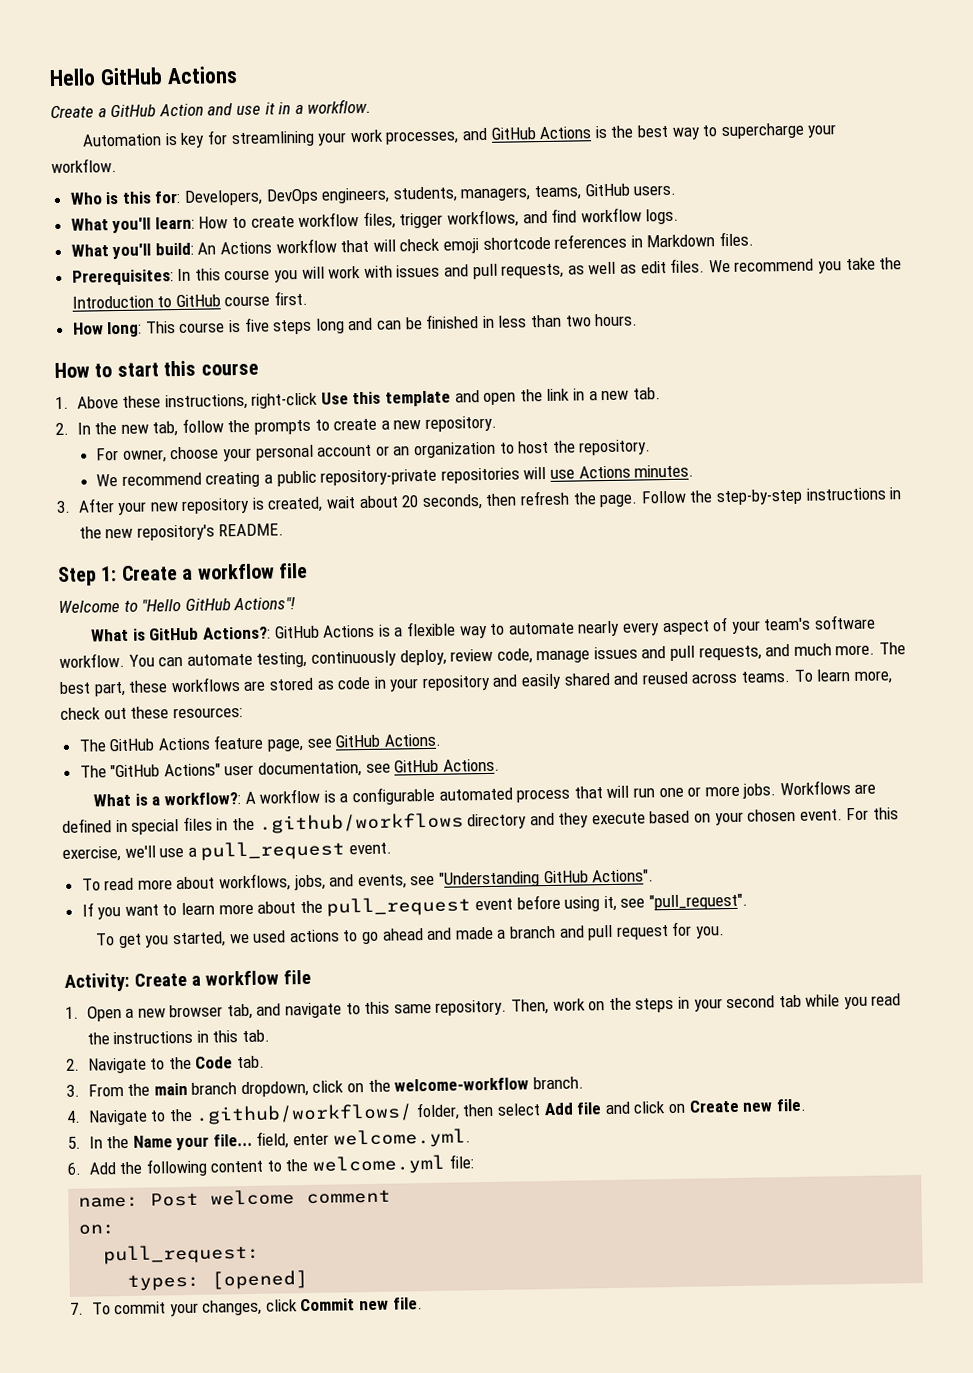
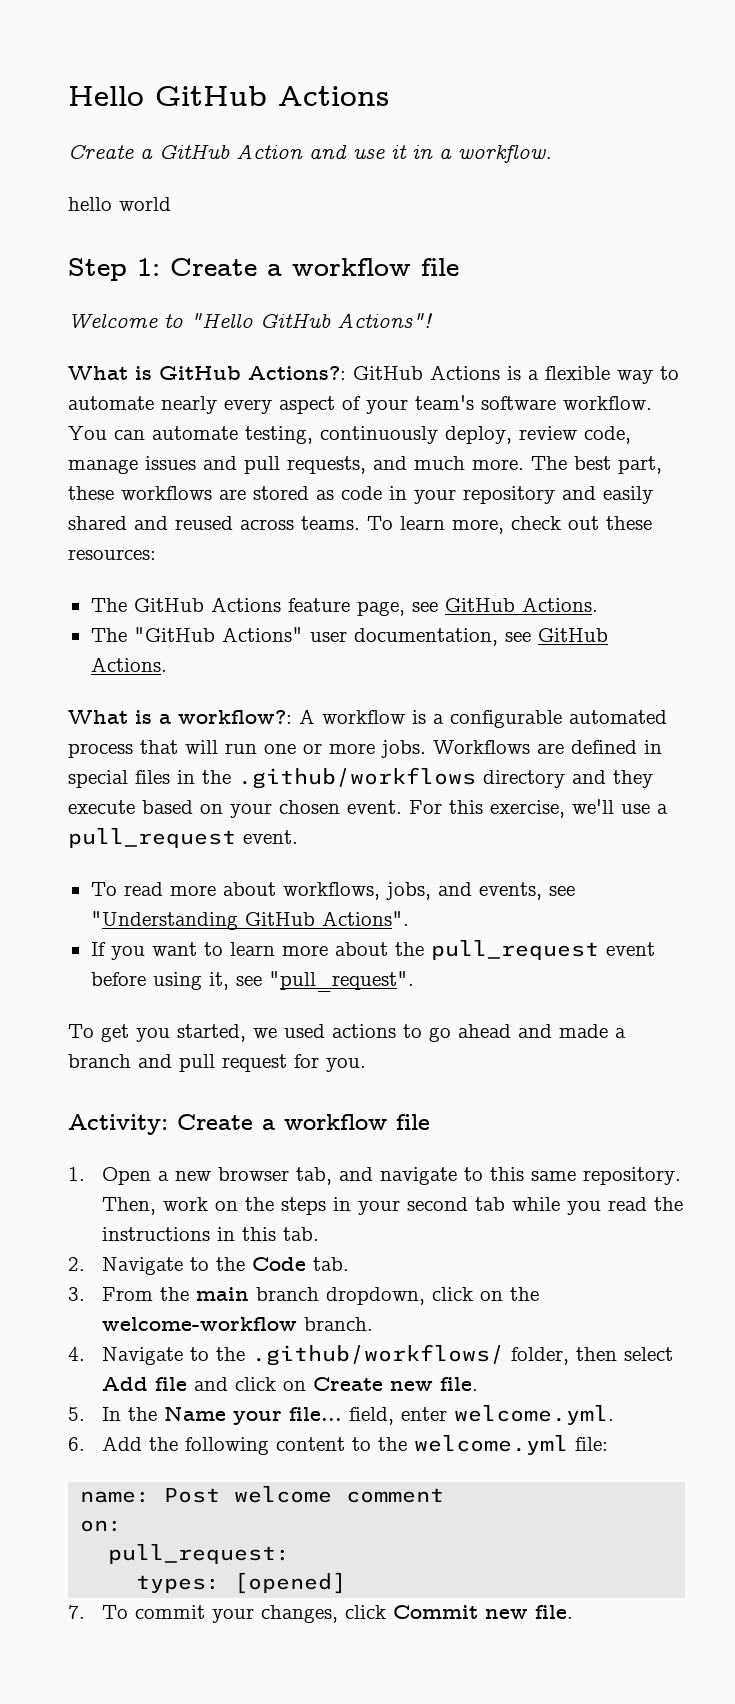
[82,122,838,148] [51,158,117,174] [69,183,677,206] [70,207,680,234] [70,231,754,260] [71,257,903,286] [71,290,309,309] [71,313,639,338] [54,360,259,379] [55,387,661,411] [55,415,497,437] [96,439,652,463] [96,464,695,488] [56,487,902,516] [78,523,285,541] Automation is key for streamlining your work processes, and GitHub Actions is the best way to supercharge your workflow. // Who is this for: Developers, DevOps engineers, students, managers, teams, GitHub users. // What you'll learn: How to create workflow files, trigger workflows, and find workflow logs. // What you'll build: An Actions workflow that will check emoji shortcode references in Markdown files. // Prerequisites: In this course you will work with issues and pull requests, as well as edit files. We recommend you take the Introduction to GitHub course first. // How long: This course is five steps long and can be finished in less than two hours. // How to start this course // 1. Above these instructions, right-click Use this template and open the link in a new tab. // 2. In the new tab, follow the prompts to create a new repository. // For owner, choose your personal account or an organization to host the repository. // We recommend creating a public repository-private repositories will use Actions minutes. // 3. After your new repository is created, wait about 20 seconds, then refresh the page. Follow the step-by-step instructions in the new repository's README. -> [68,197,171,211] hello world

